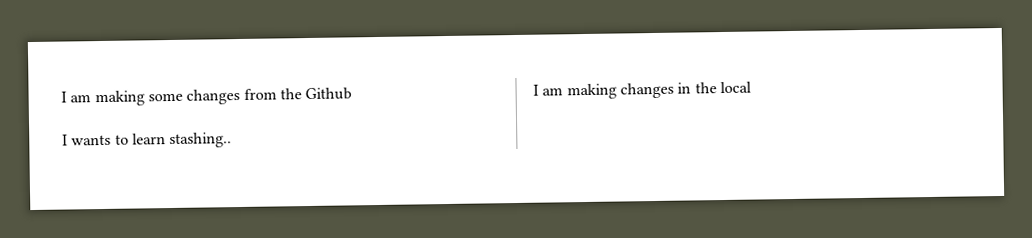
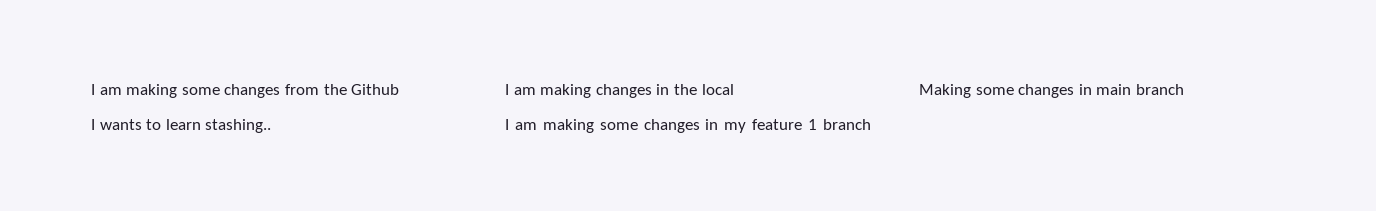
(752, 87) none -> [505,119,871,133] [919,84,1184,98] // I am making some changes in my feature 1 branch Making some changes in main branch

